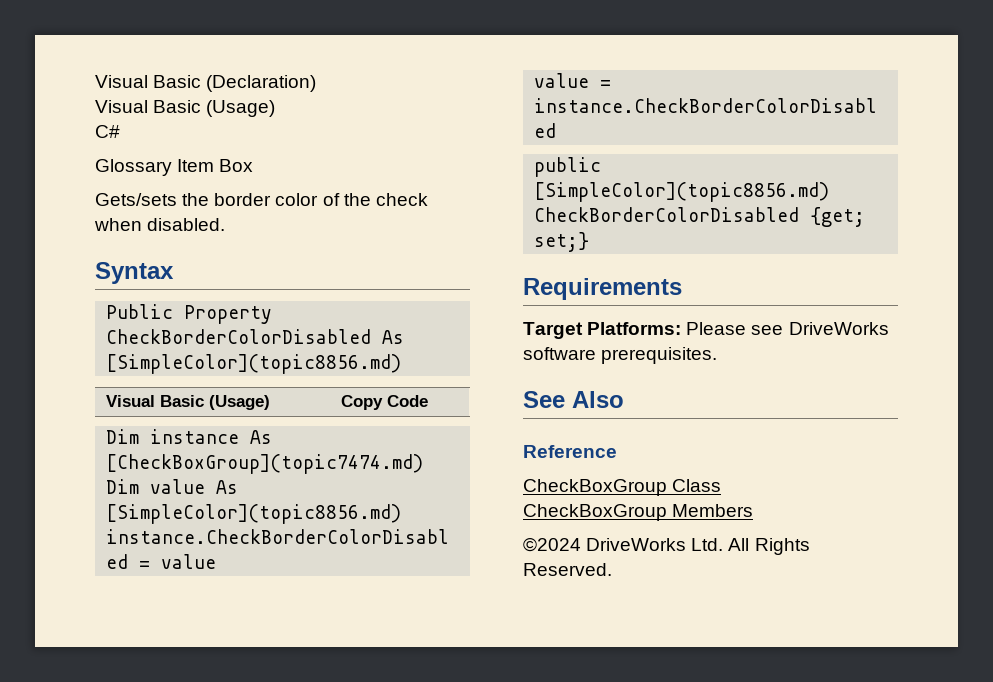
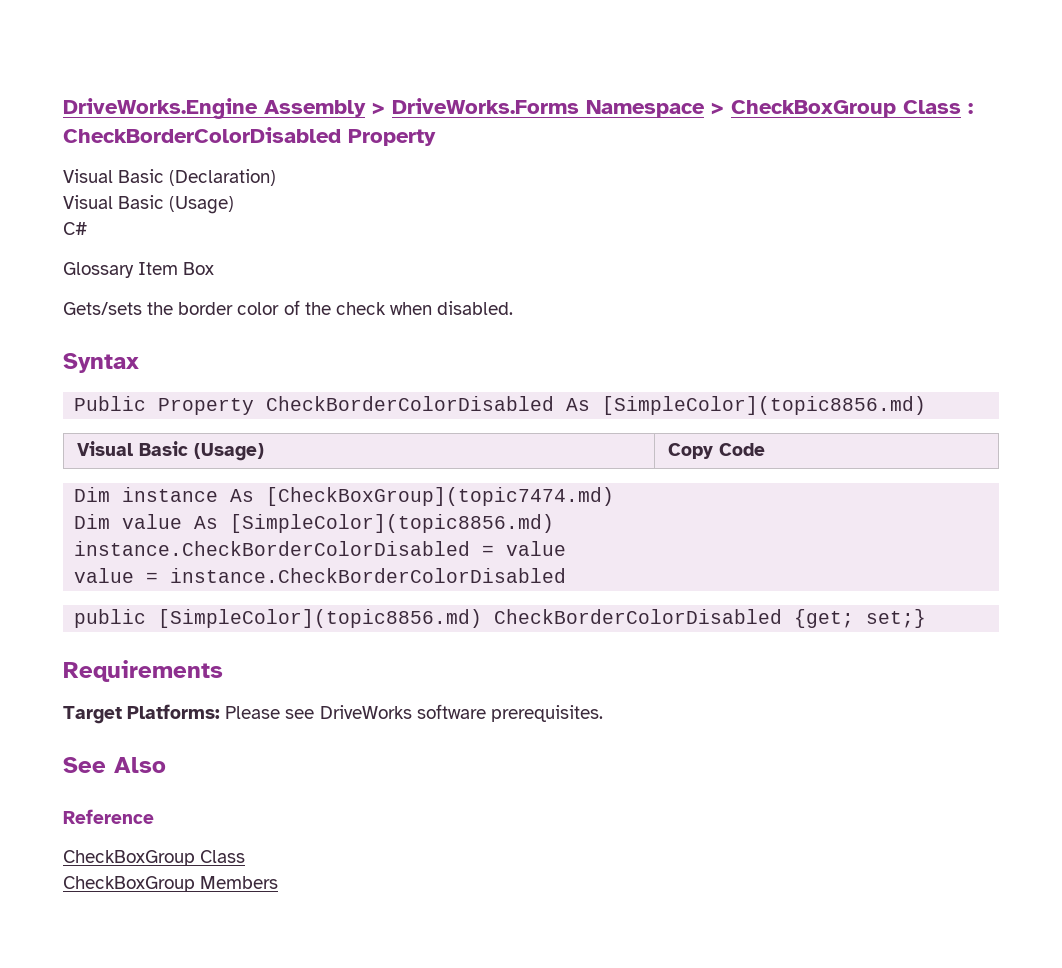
(95, 81) none -> [63,98,973,119] [63,127,436,146] DriveWorks.Engine Assembly > DriveWorks.Forms Namespace > CheckBoxGroup Class : CheckBorderColorDisabled Property //
[523,537,810,555] [523,563,612,576] // ©2024 DriveWorks Ltd. All Rights Reserved. -> (279, 882) none

